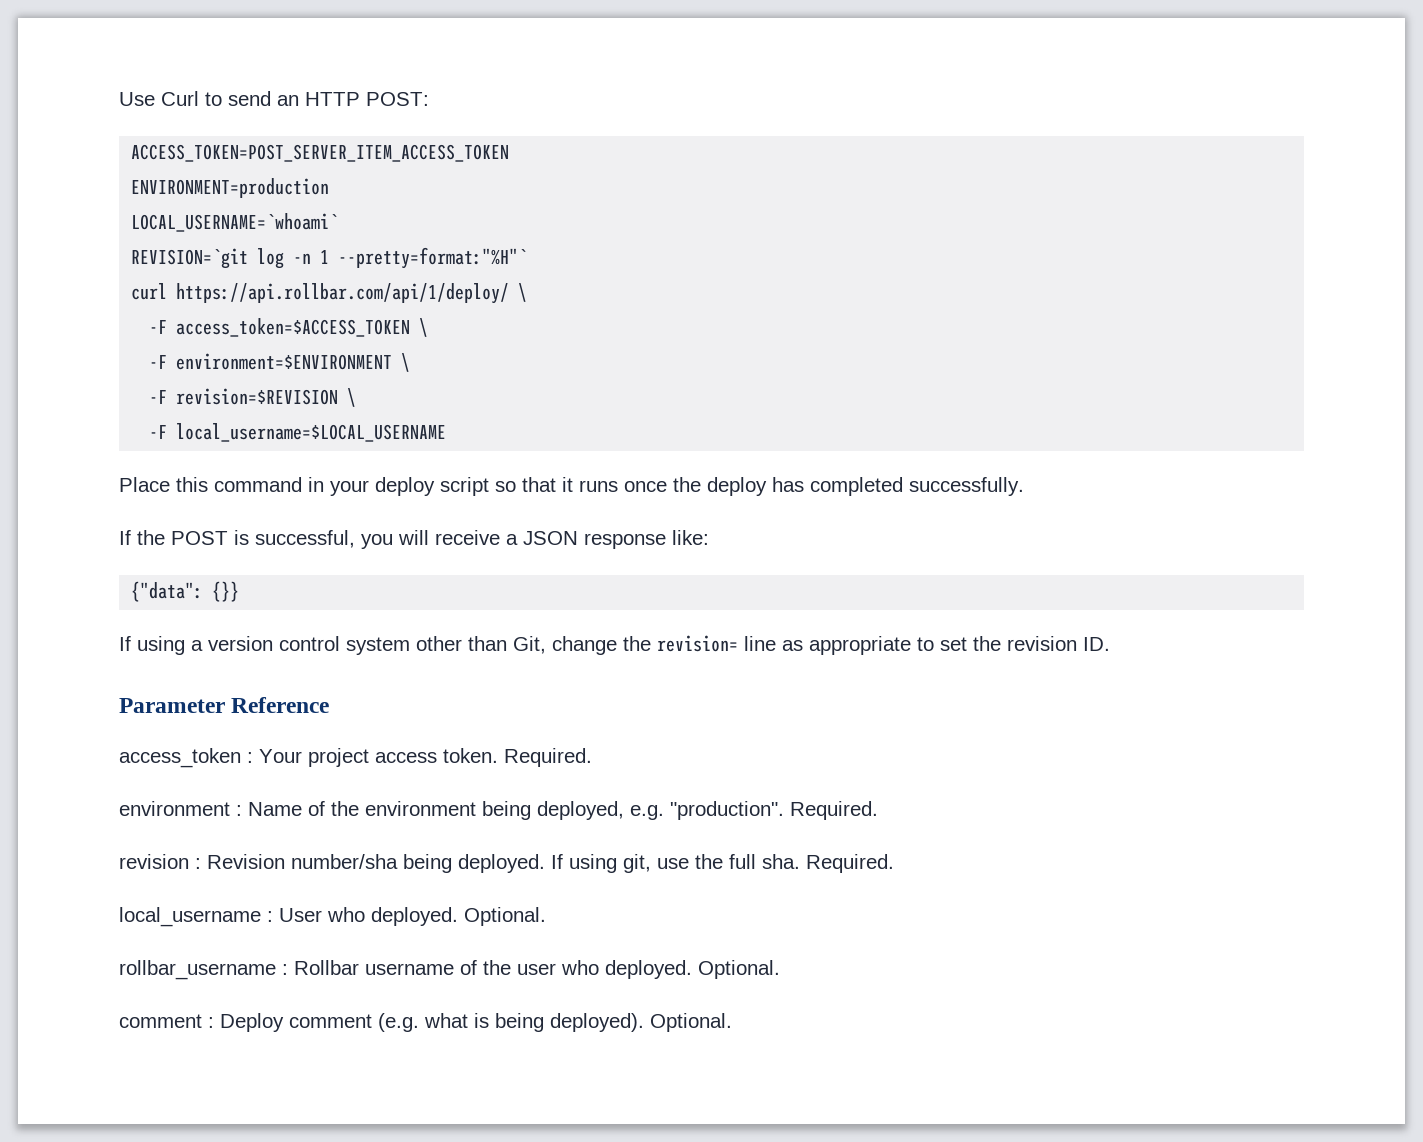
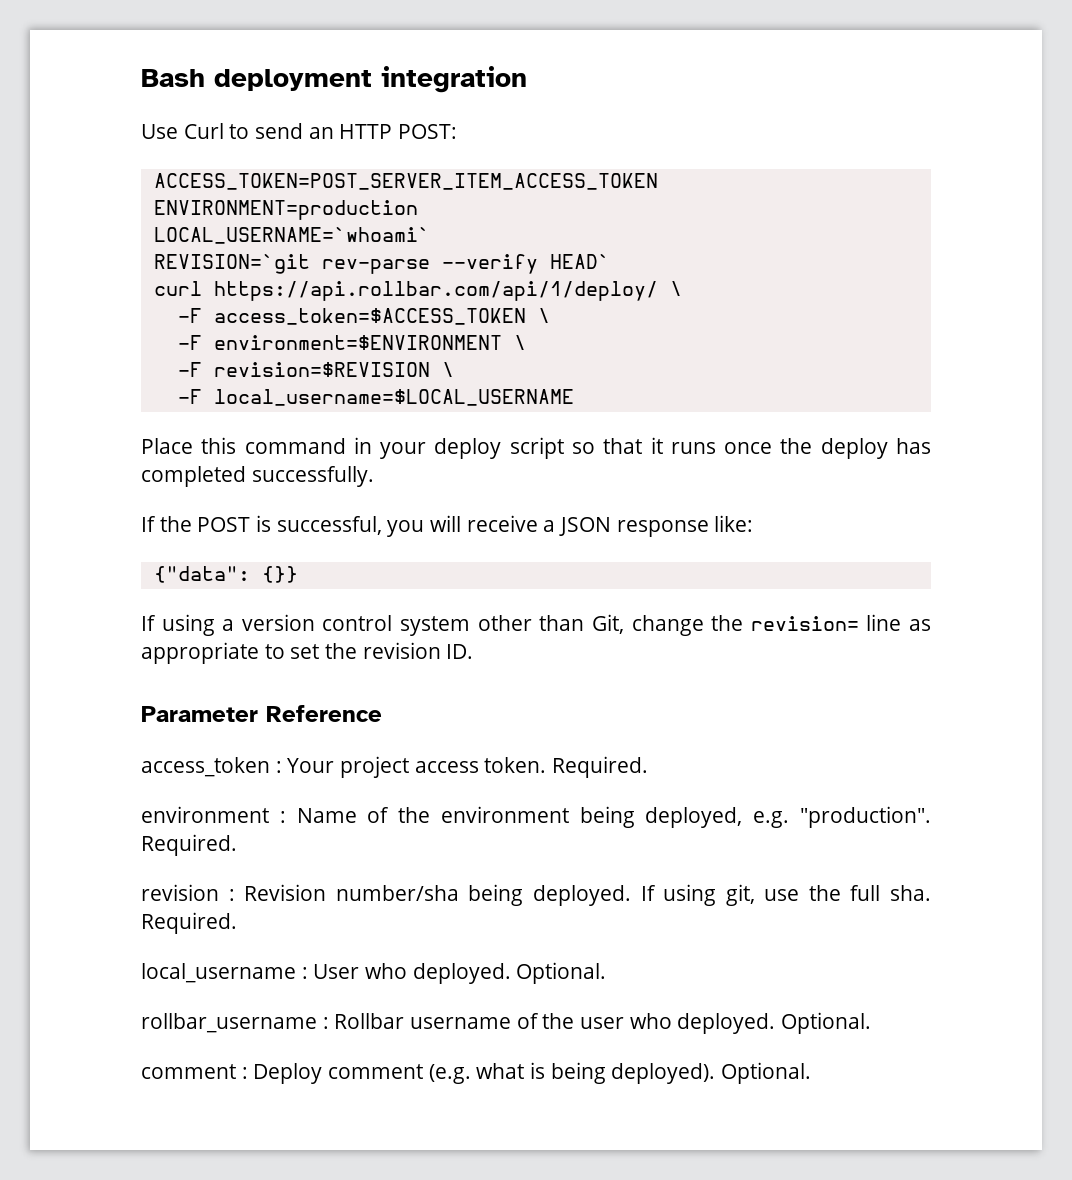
(119, 99) none -> [141,66,527,93] Bash deployment integration //
[257,247,528,269] log -n 1 --pretty=format:"%H"` -> [321,254,610,274] rev-parse --verify HEAD`

